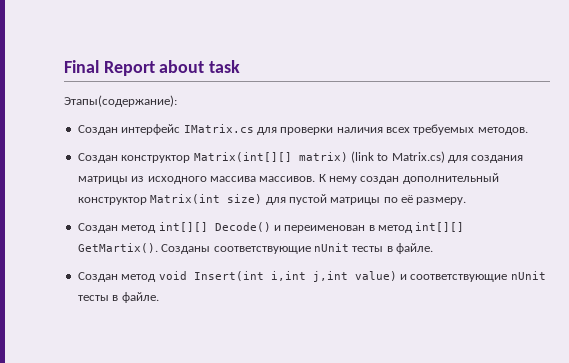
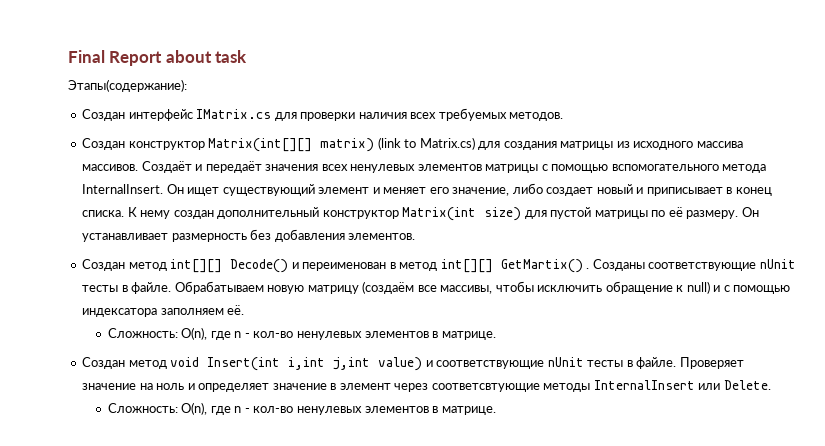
(316, 179) none -> [141,161,767,173] [82,183,772,196] [82,210,125,217] Создаёт и передаёт значения всех ненулевых элементов матрицы с помощью вспомогательного метода InternalInsert. Он ищет существующий элемент и меняет его значение, либо создает новый и приписывает в конец списка.
(467, 201) none -> [741,207,759,217] [82,229,416,242] Он устанавливает размерность без добавления элементов.
[77,243,158,253] GetMartix(). -> [500,259,590,273] GetMartix() .
(433, 248) none -> [174,281,791,294] [82,305,245,317] [107,327,496,340] Обрабатываем новую матрицу (создаём все массивы, чтобы исключить обращение к null) и с помощью индексатора заполняем её. // Сложность: O(n), где n - кол-во ненулевых элементов в матрице.
(159, 297) none -> [679,357,744,369] [82,380,771,392] [107,402,496,415] Проверяет значение на ноль и определяет значение в элемент через соответсвтующие методы InternalInsert или Delete. // Сложность: O(n), где n - кол-во ненулевых элементов в матрице.

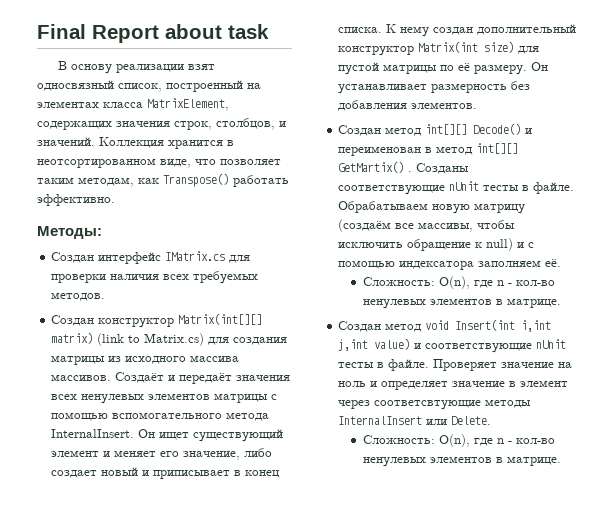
[68,79,187,92] Этапы(содержание): -> [57,61,215,74] [37,80,261,92] [37,98,229,111] [37,118,286,130] [37,137,234,149] [37,158,281,168] [37,173,289,187] [37,194,115,206] [37,226,102,239] В основу реализации взят односвязный список, построенный на элементах класса MatrixElement, содержащих значения строк, столбцов, и значений. Коллекция хранится в неотсортированном виде, что позволяет таким методам, как Transpose() работать эффективно. // Методы:

